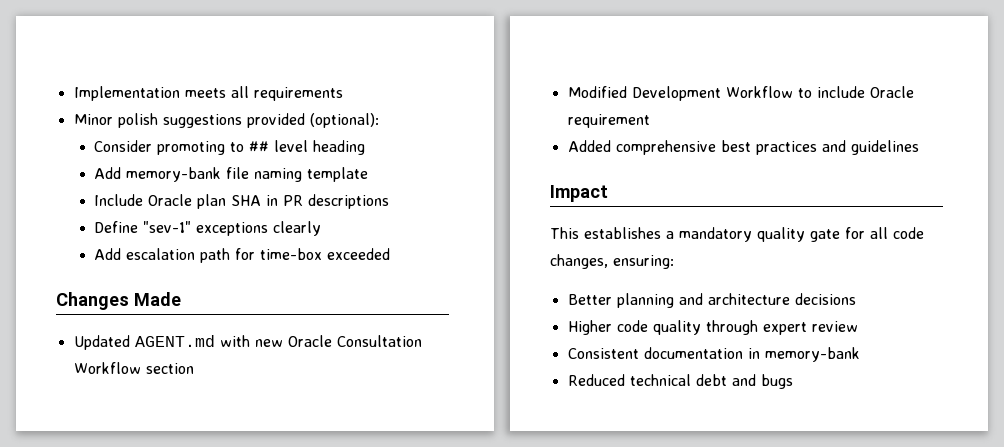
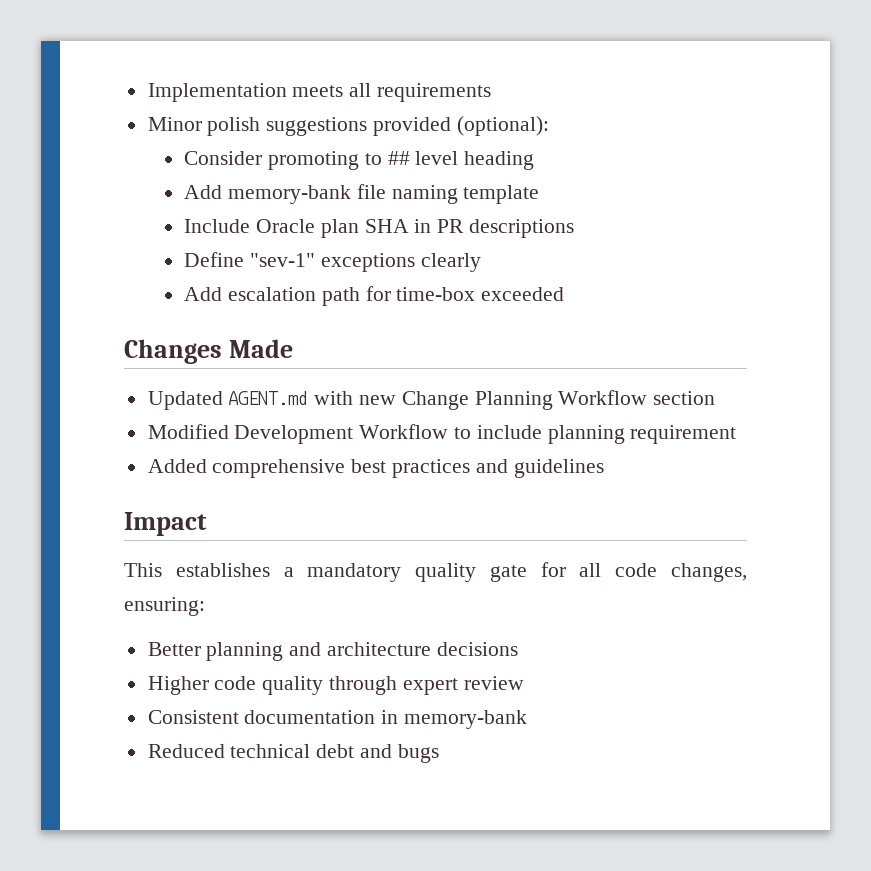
[287,335,422,347] Oracle Consultation -> [401,391,553,410] Change Planning
[869,86,914,98] Oracle -> [547,425,625,444] planning

